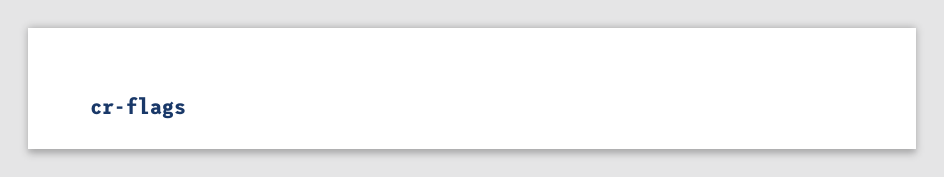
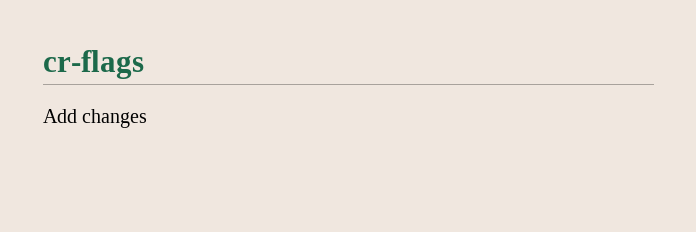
(186, 108) none -> [43,109,148,128] // Add changes

